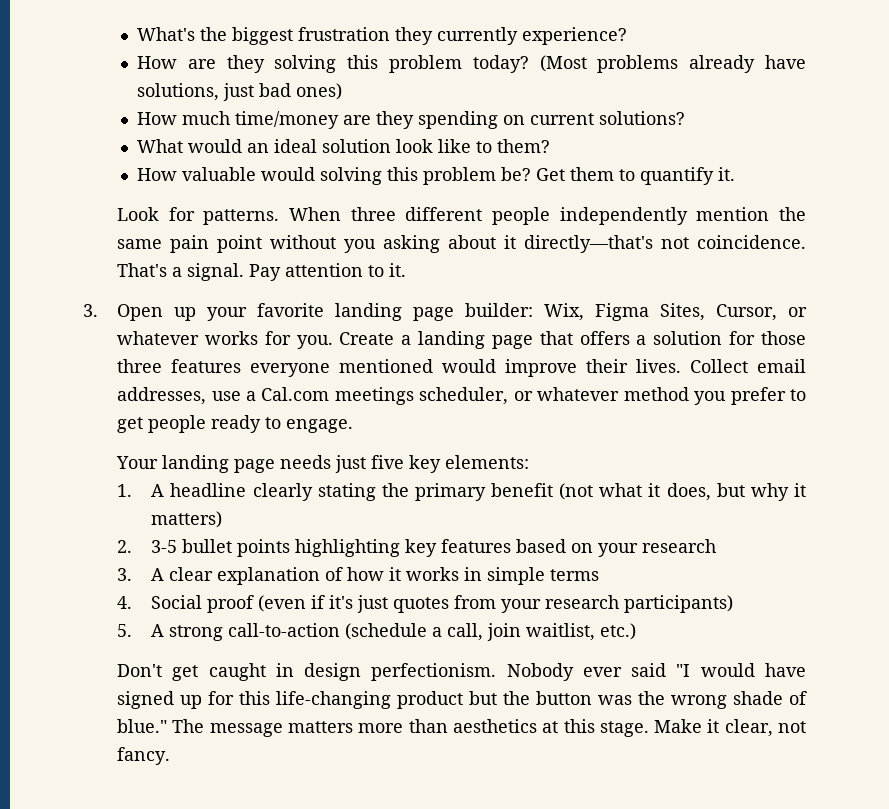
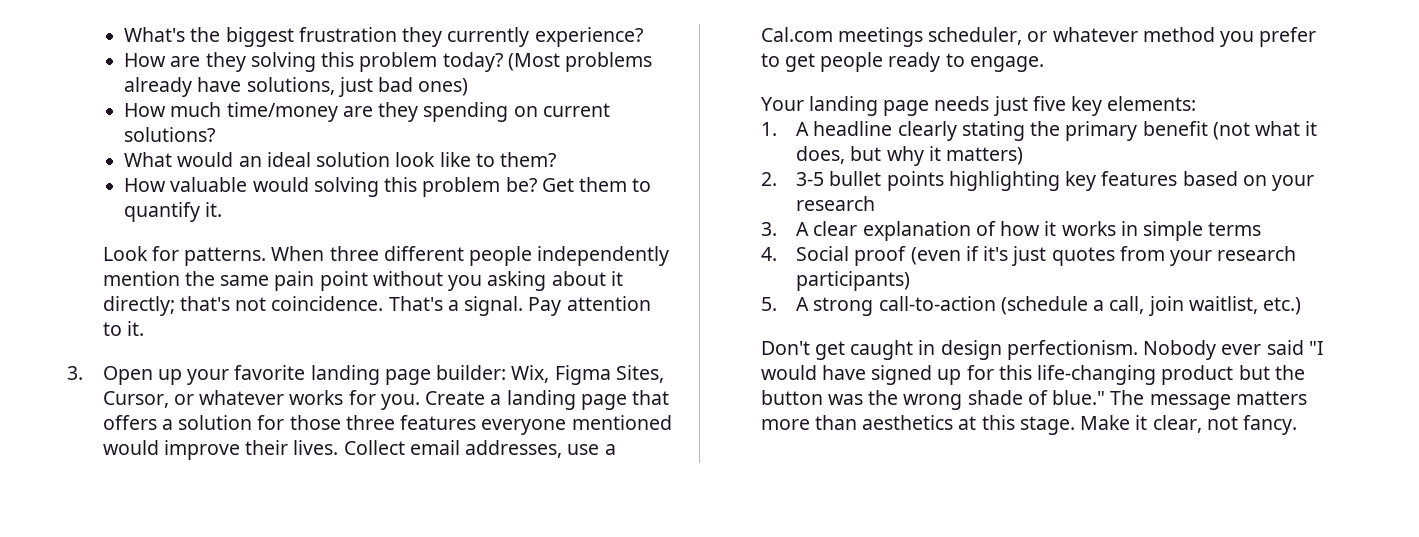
[524,235,654,253] directly—that's -> [102,296,230,316] directly; that's

